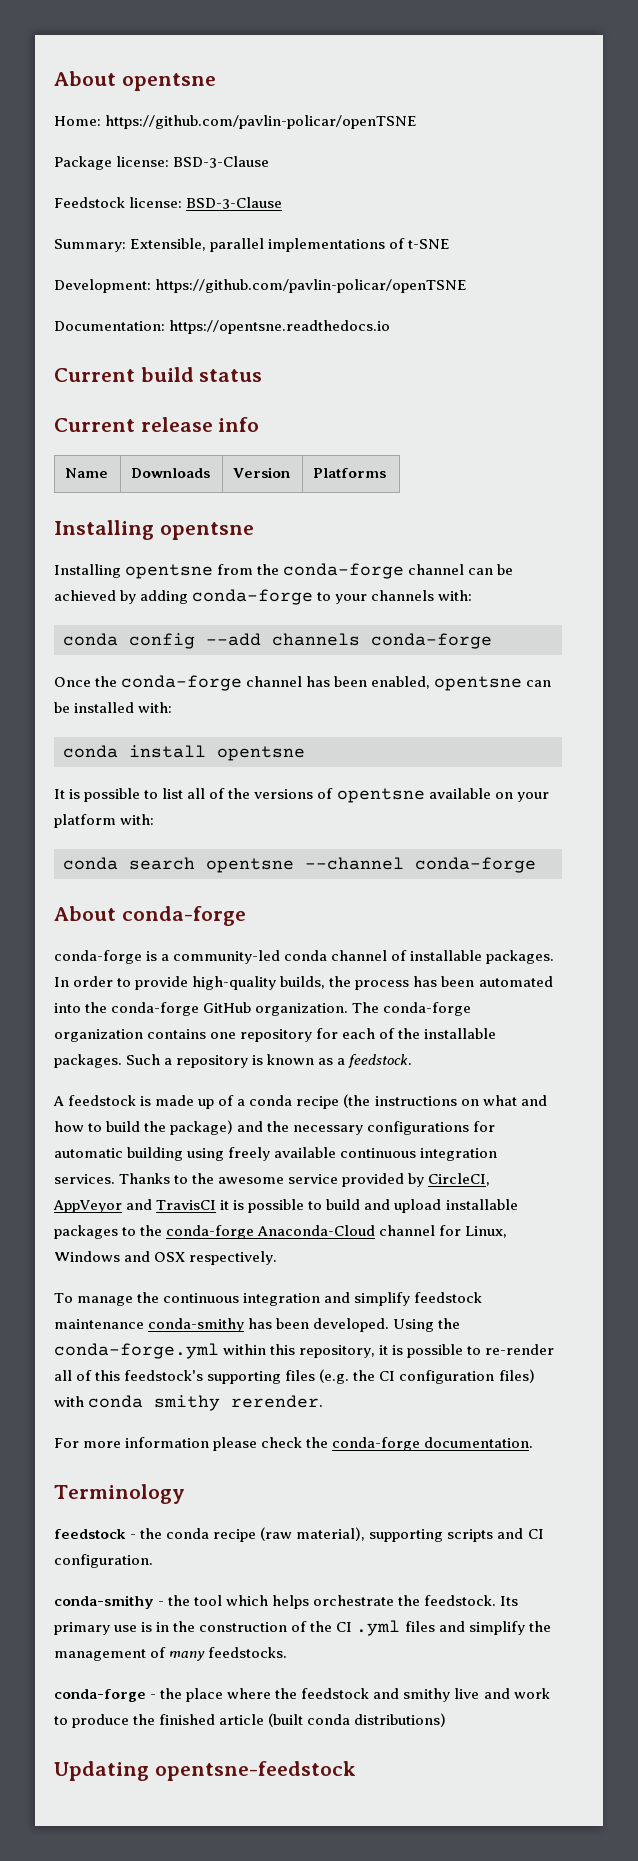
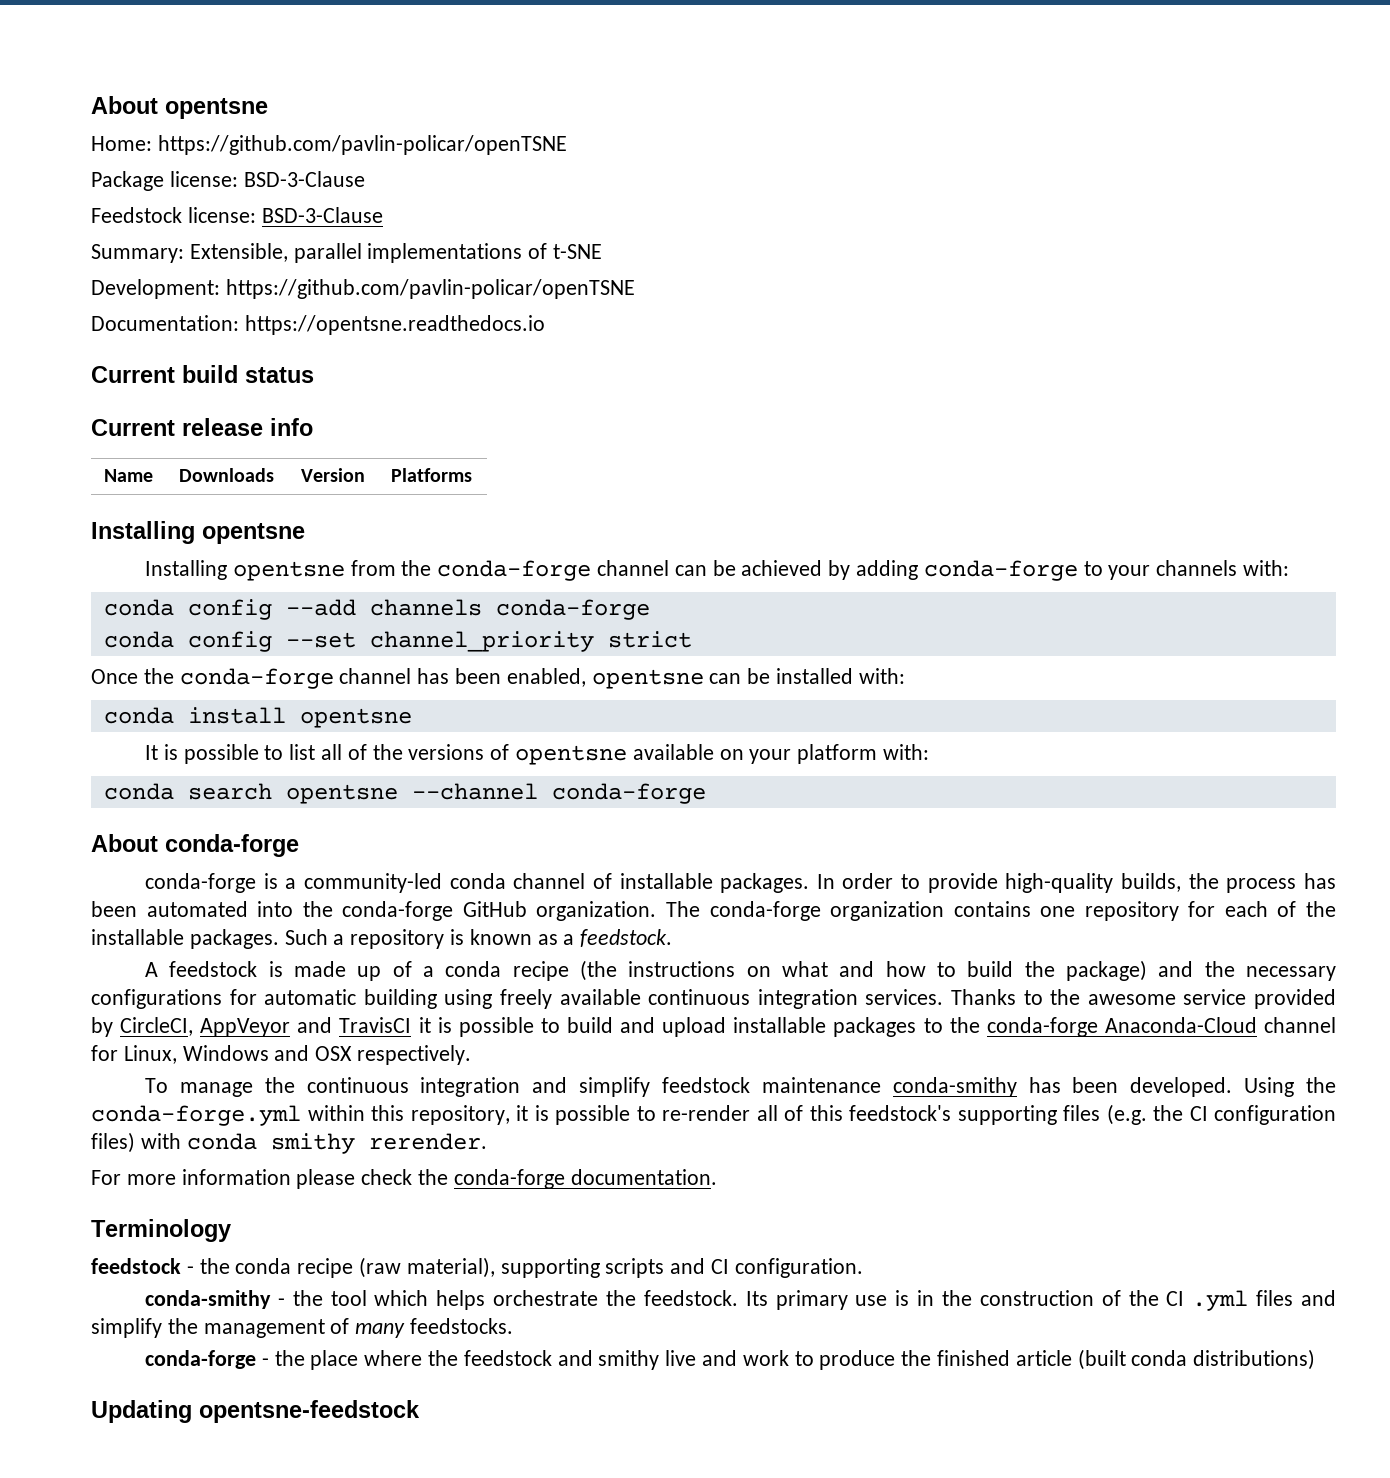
(492, 641) none -> [103,631,692,652] // conda config --set channel_priority strict

